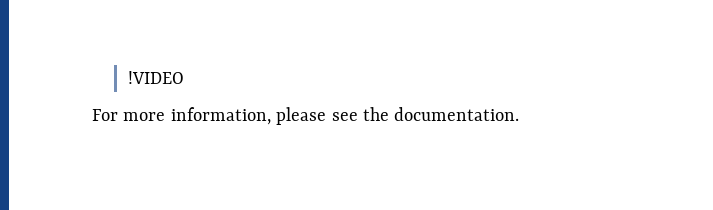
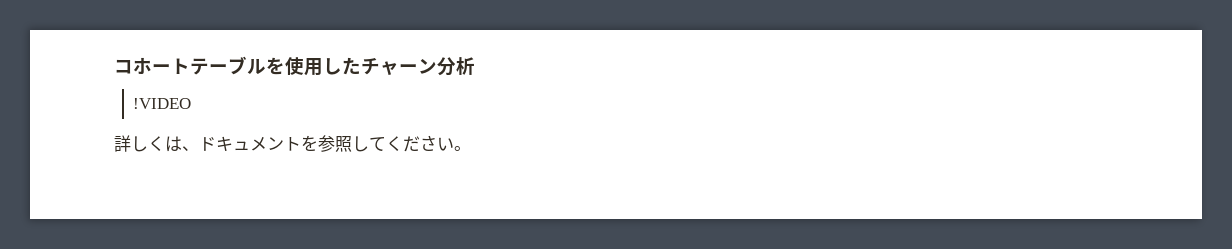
[127,71,184,84] [92,107,520,125] !VIDEO // For more information, please see the documentation. -> [114,56,475,76] [133,98,192,109] [114,135,471,152] コホートテーブルを使用したチャーン分析 // !VIDEO // 詳しくは、ドキュメントを参照してください。

